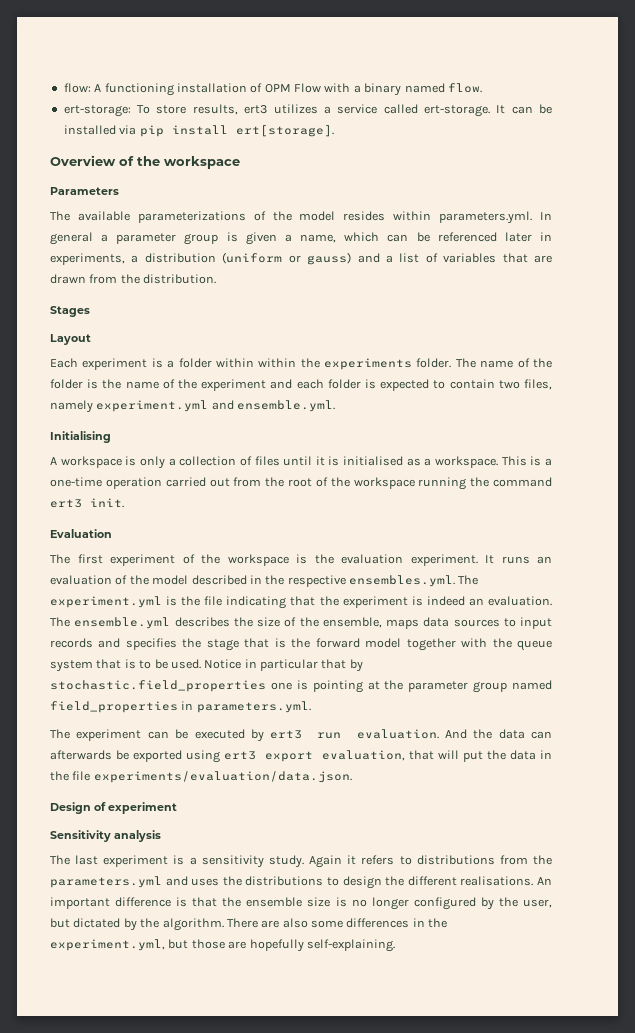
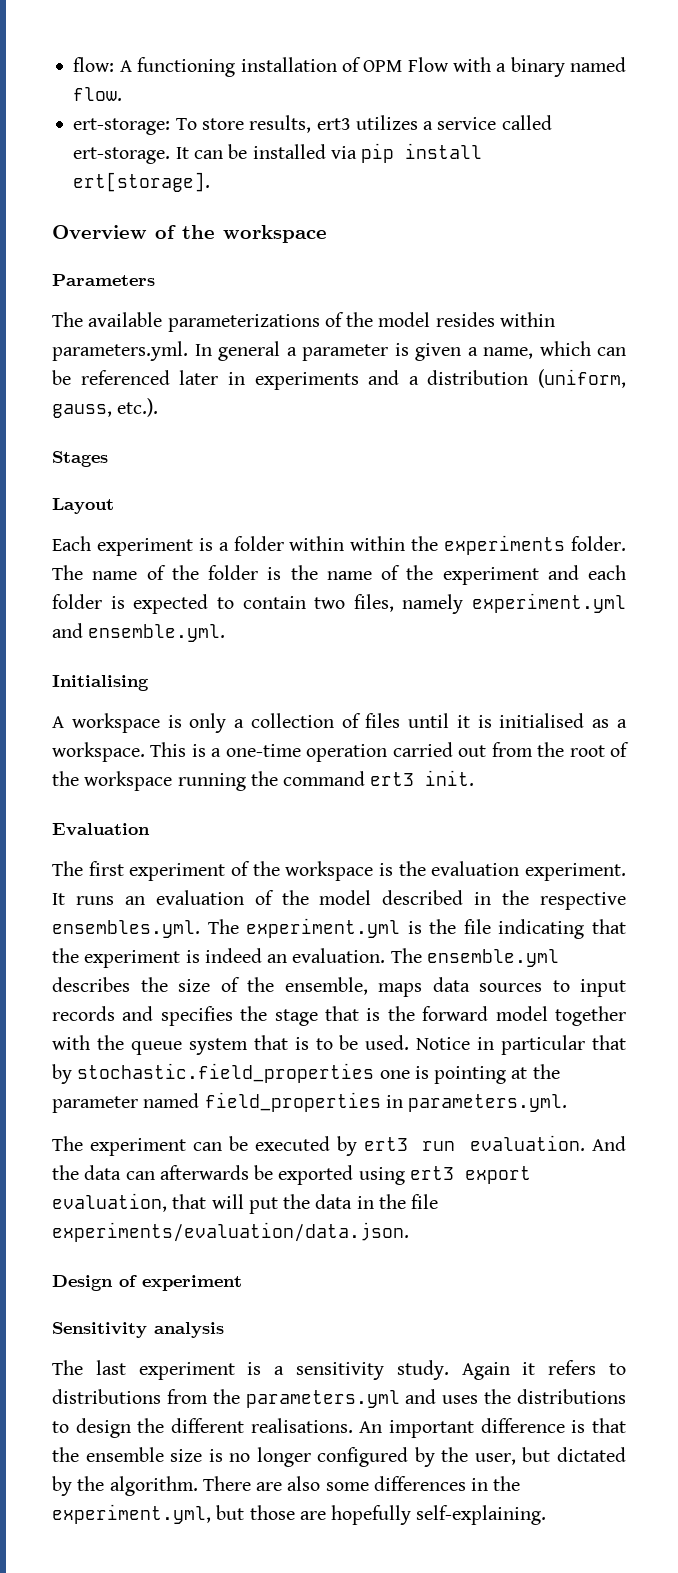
[184,233,219,245] group -> (388, 352) none
[50,252,553,265] [50,274,217,284] experiments, a distribution (uniform or gauss) and a list of variables that are drawn from the distribution. -> [254,369,626,390] [52,398,159,418] experiments and a distribution (uniform, gauss, etc.).
[473,681,508,693] group -> (138, 1104) none

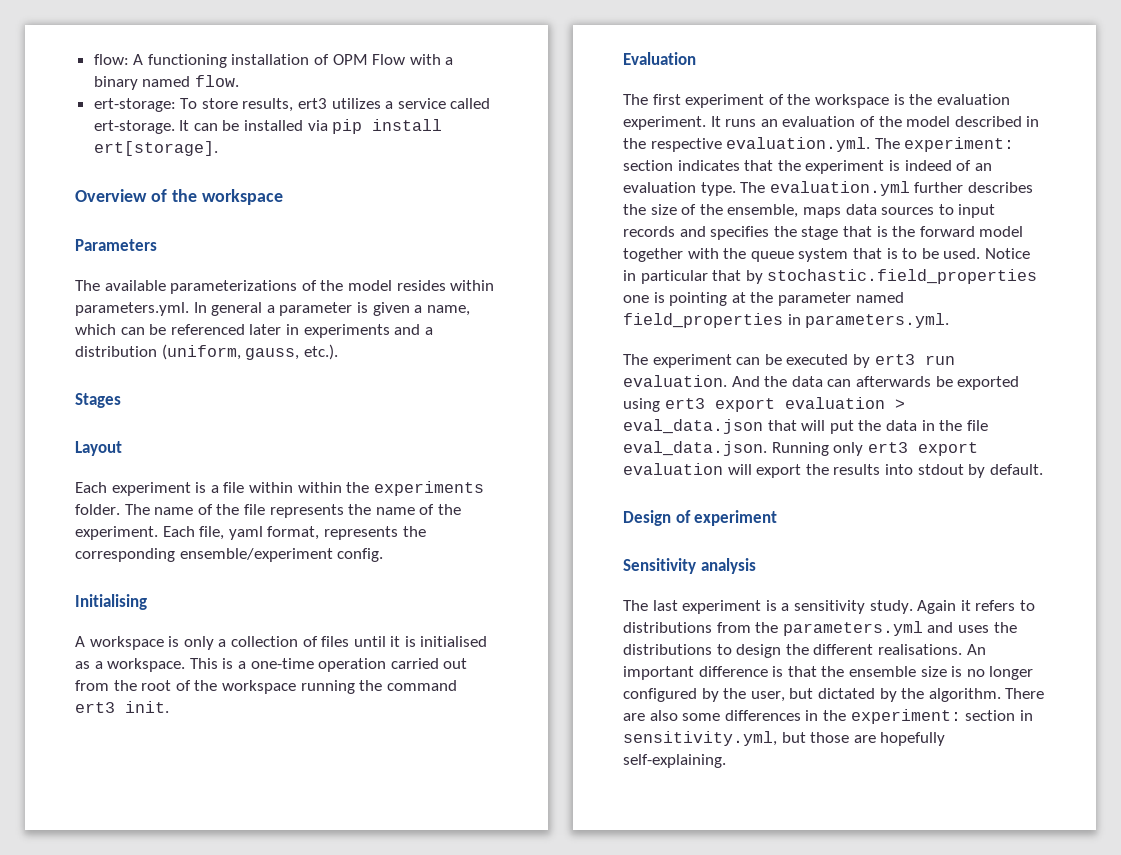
[233,536,284,551] folder -> [223,482,245,493] file
[208,565,282,580] folder is -> [243,504,344,518] file represents
[442,565,626,585] [52,593,626,614] [52,623,226,642] experiment and each folder is expected to contain two files, namely experiment.yml and ensemble.yml. -> [75,526,426,540] [75,548,384,562] experiment. Each file, yaml format, represents the corresponding ensemble/experiment config.
[52,918,585,939] ensembles.yml. The experiment.yml is the file indicating -> [726,137,1015,152] [623,160,740,171] evaluation.yml. The experiment: section indicates
[267,948,559,967] an evaluation. The ensemble.yml -> [956,160,992,171] [623,181,964,196] of an evaluation type. The evaluation.yml further
[52,1193,167,1212] evaluation, -> [784,397,905,409] [623,419,763,434] evaluation > eval_data.json
[52,1222,409,1242] experiments/evaluation/data.json. -> [623,441,978,456] [623,463,1043,478] eval_data.json. Running only ert3 export evaluation will export the results into stdout by default.
[52,1504,211,1524] experiment.yml, -> [850,709,1033,724] [623,731,777,746] experiment: section in sensitivity.yml,

